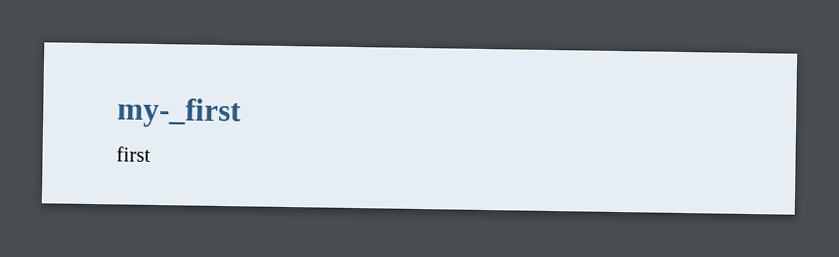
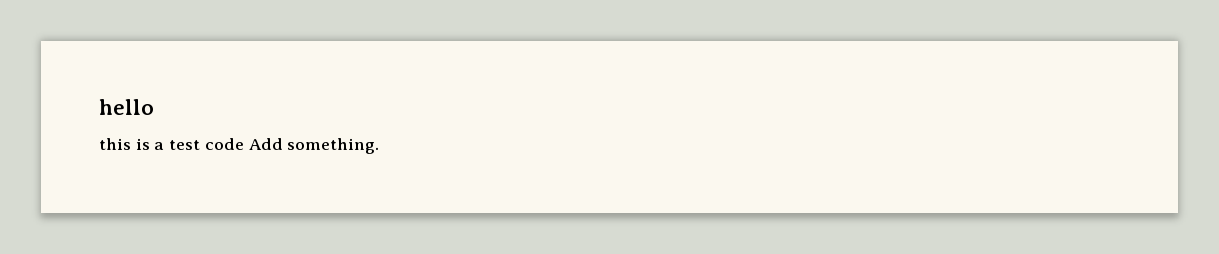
[116,97,242,129] [116,146,151,162] my-_first // first -> [99,99,154,115] [99,138,380,154] hello // this is a test code Add something.

